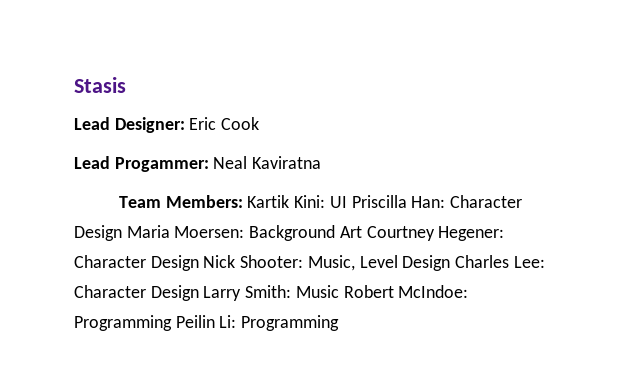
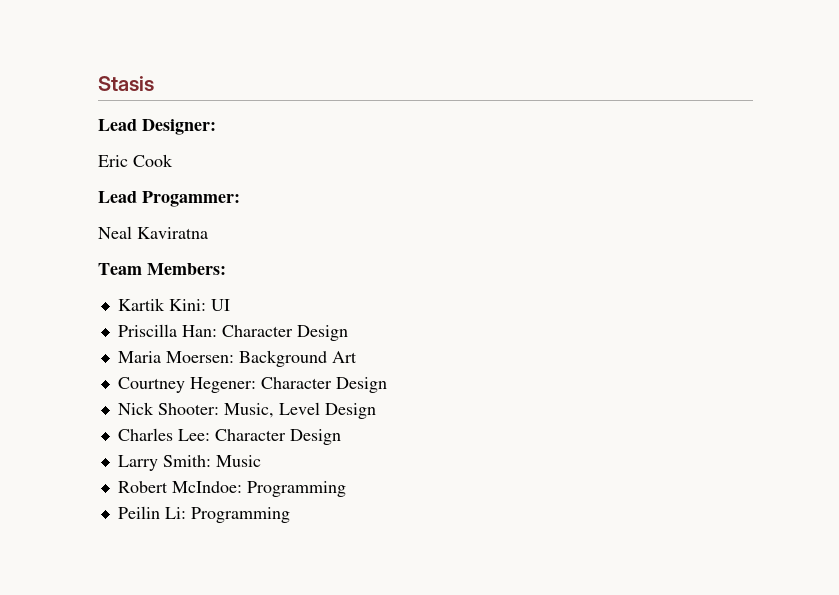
(185, 125) none -> (216, 127) //
(209, 164) none -> (240, 199) //
(243, 201) none -> (226, 269) //
(347, 202) none -> (230, 305) //
(122, 233) none -> (348, 333) //
(362, 232) none -> (357, 357) //
(199, 263) none -> (387, 385) //
(451, 263) none -> (376, 411) //
(199, 293) none -> (341, 437) //
(339, 291) none -> (261, 461) //
(172, 323) none -> (346, 489) //

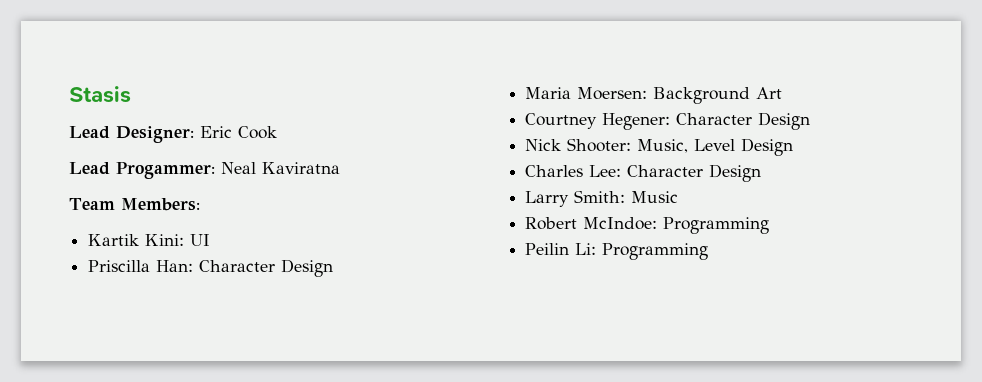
(216, 127) // -> (194, 134) none
(240, 199) // -> (215, 170) none

